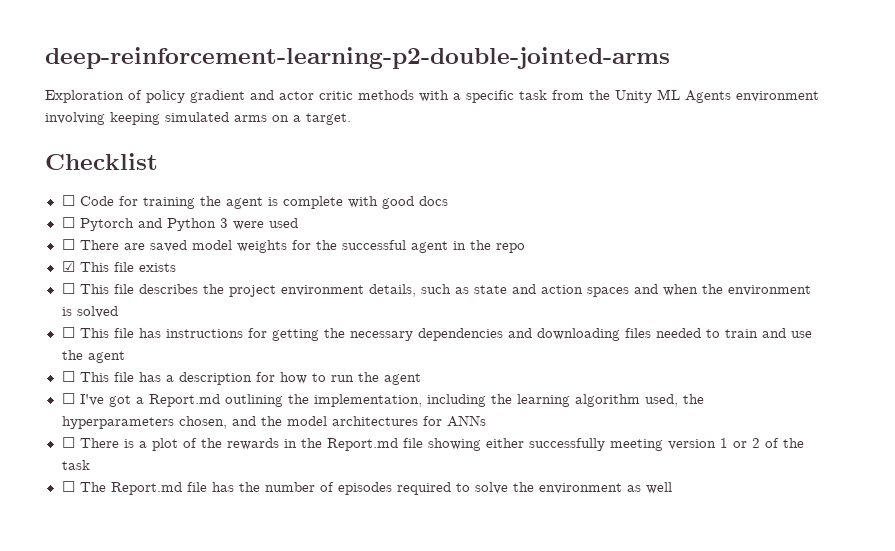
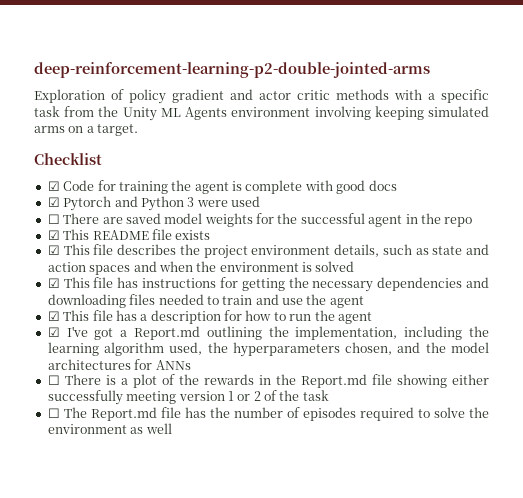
[61,195,75,206] ☐ -> [47,181,60,191] ☑
[61,217,75,228] ☐ -> [47,197,60,207] ☑
(109, 267) none -> [92,230,149,240] README
[61,283,75,294] ☐ -> [47,245,60,255] ☑
[61,327,75,338] ☐ -> [47,278,60,288] ☑
[61,371,75,382] ☐ -> [47,311,60,321] ☑
[61,393,75,404] ☐ -> [47,327,60,337] ☑

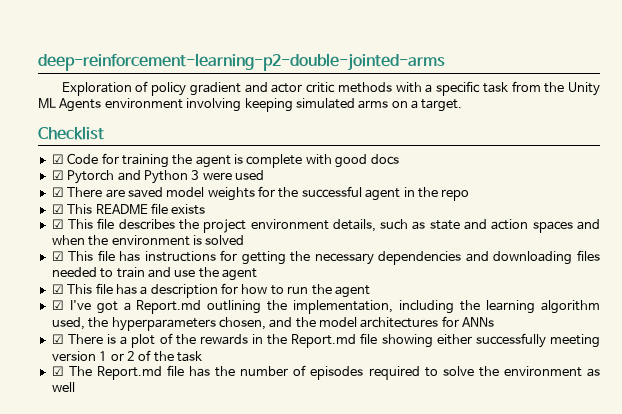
[47,214,60,224] ☐ -> [51,187,64,197] ☑
[47,375,60,385] ☐ -> [51,334,64,344] ☑
[47,408,60,418] ☐ -> [51,366,64,376] ☑

